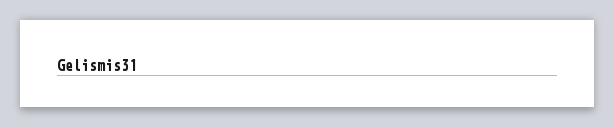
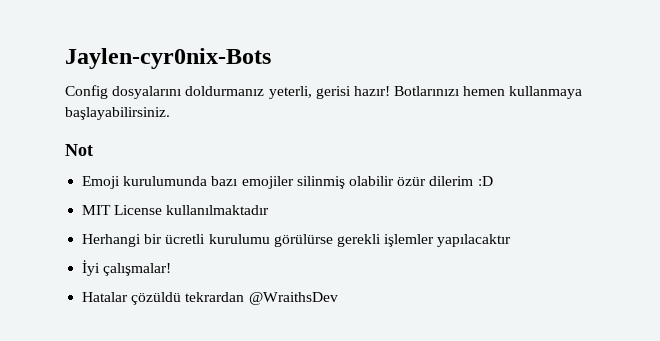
[57,59,137,71] Gelismis31 -> [65,48,271,69] [65,85,583,99] [65,107,170,120] [65,144,93,156] [82,176,493,189] [82,205,270,215] [82,234,512,247] [82,260,172,276] [82,292,338,305] Jaylen-cyr0nix-Bots // Config dosyalarını doldurmanız yeterli, gerisi hazır! Botlarınızı hemen kullanmaya başlayabilirsiniz. // Not // Emoji kurulumunda bazı emojiler silinmiş olabilir özür dilerim :D // MIT License kullanılmaktadır // Herhangi bir ücretli kurulumu görülürse gerekli işlemler yapılacaktır // İyi çalışmalar! // Hatalar çözüldü tekrardan @WraithsDev

